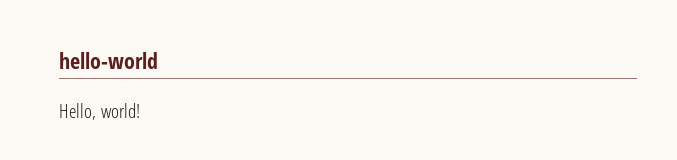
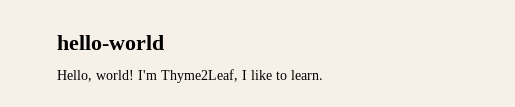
(140, 110) none -> [138,69,323,83] I'm Thyme2Leaf, I like to learn.

